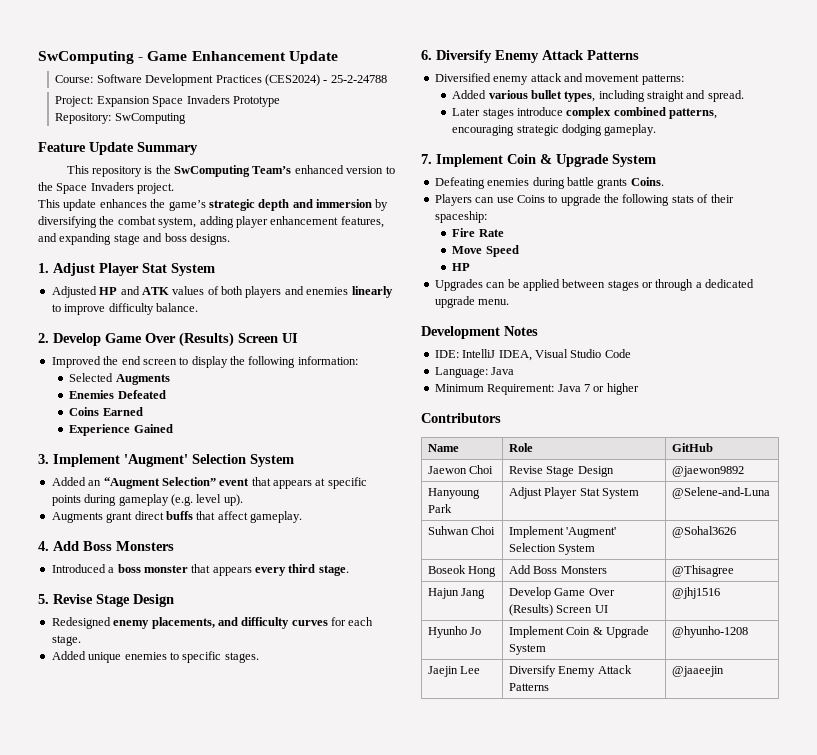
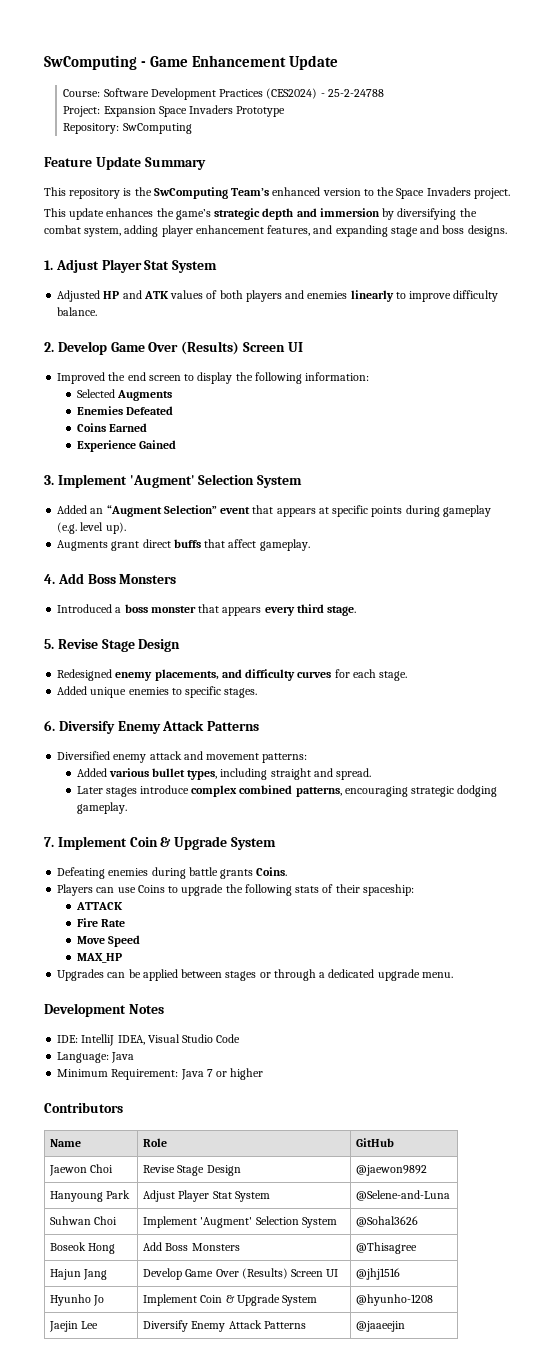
(487, 217) none -> [75,902,123,910] // ATTACK
[452,263,471,271] HP -> [76,953,122,963] MAX_HP

